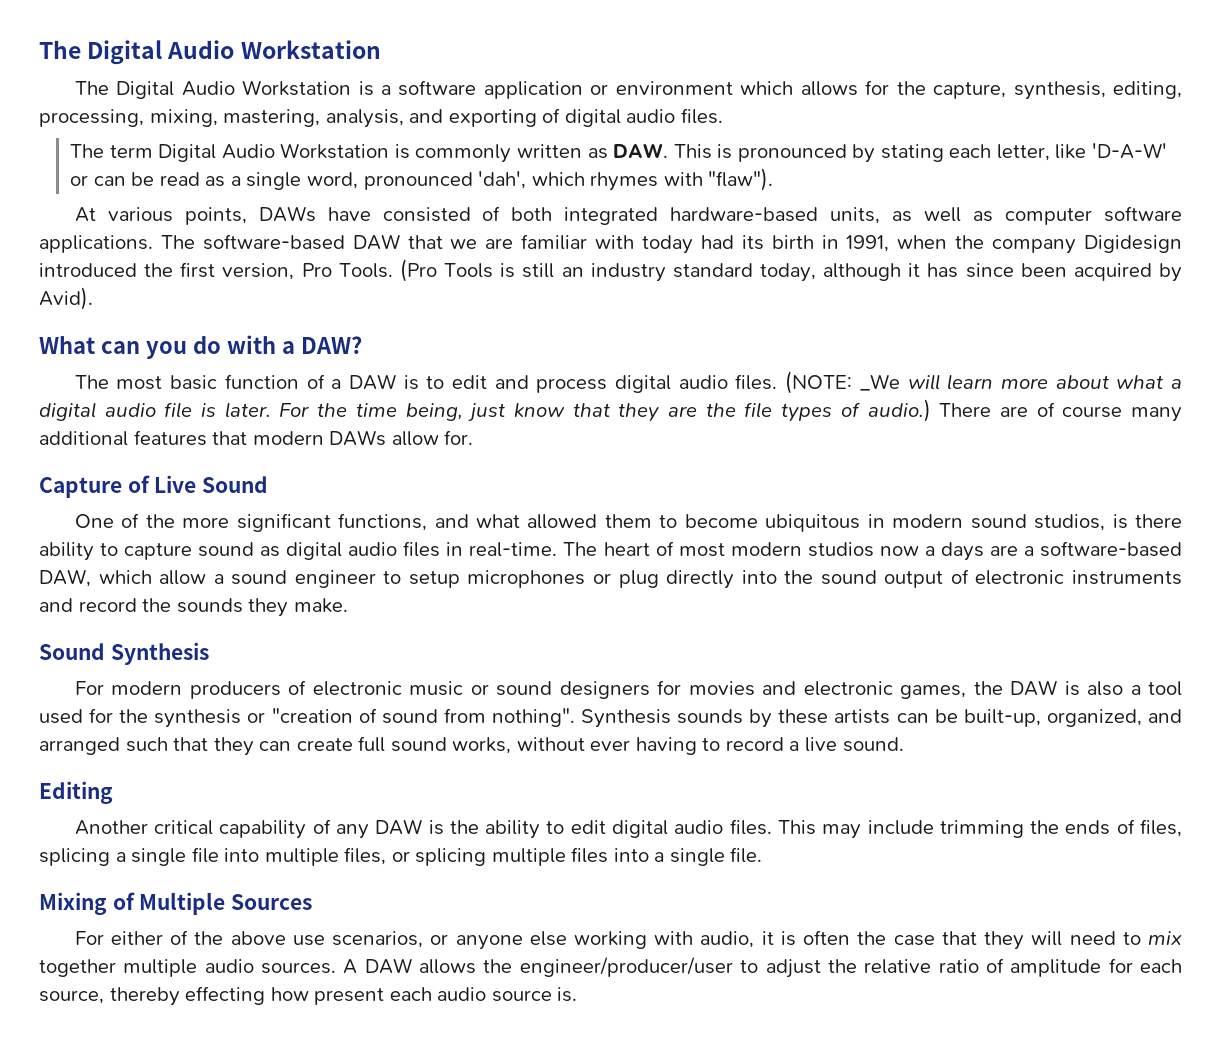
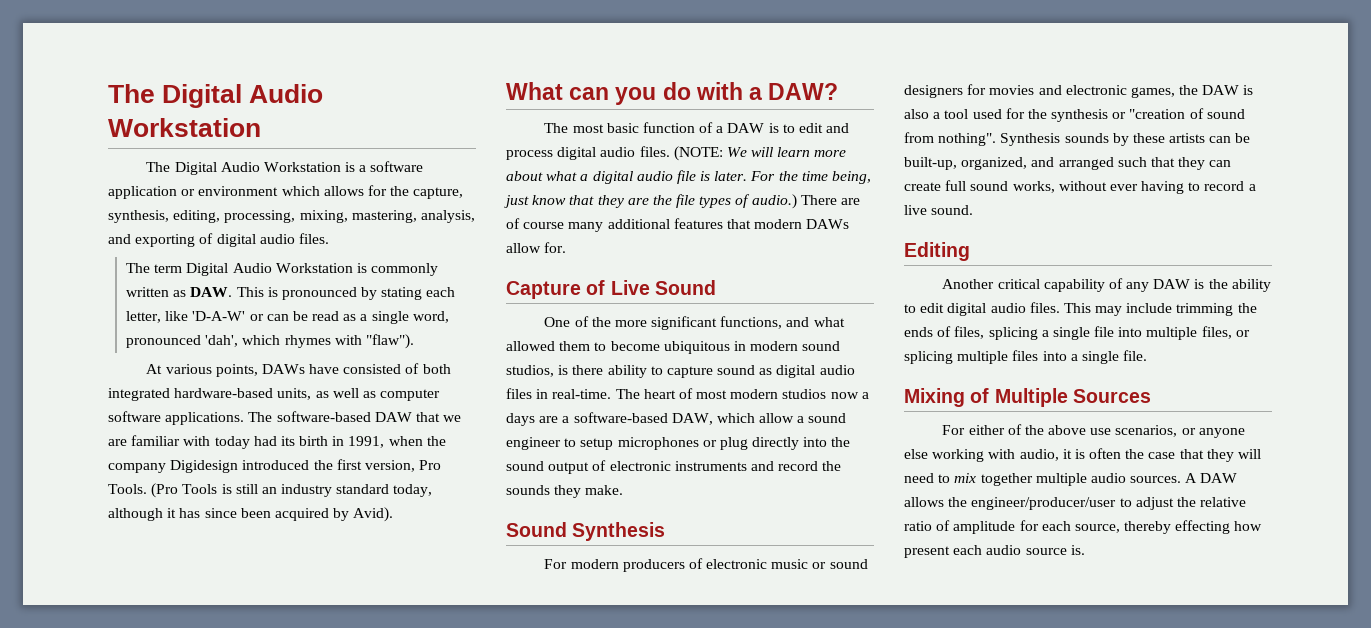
[859,374,900,391] _We -> [726,147,747,157] We

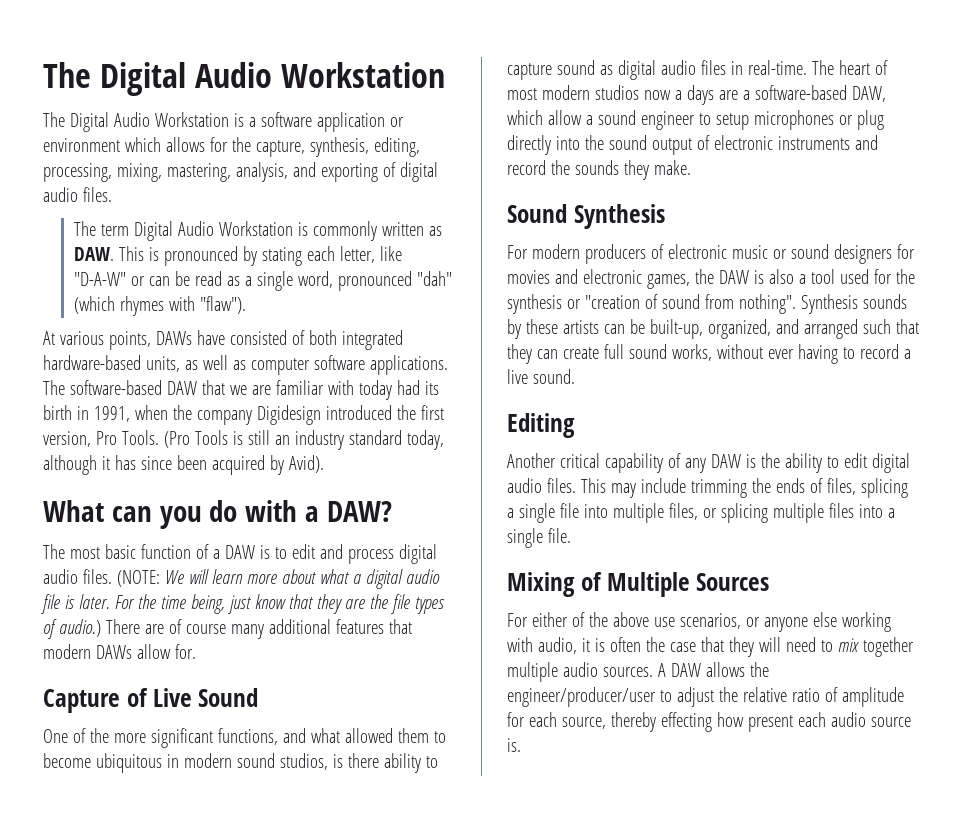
[192,311,246,321] 'D-A-W' -> [73,272,126,286] "D-A-W"
[205,335,281,347] 'dah', which -> [416,271,452,286] [73,296,115,314] "dah" (which

